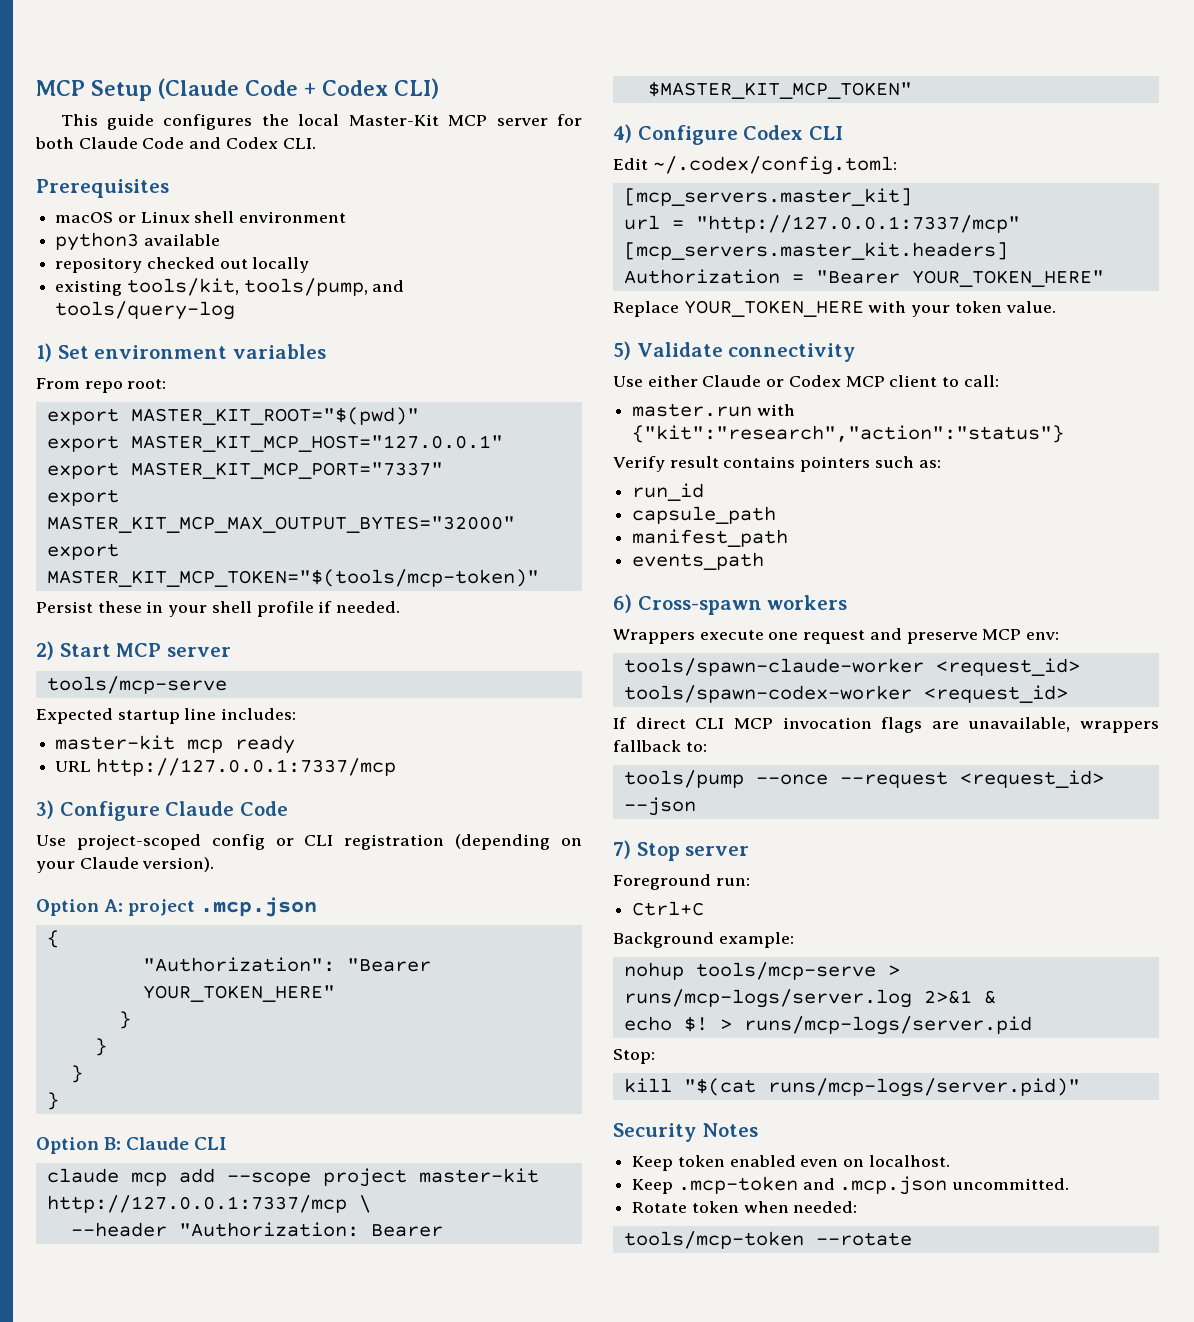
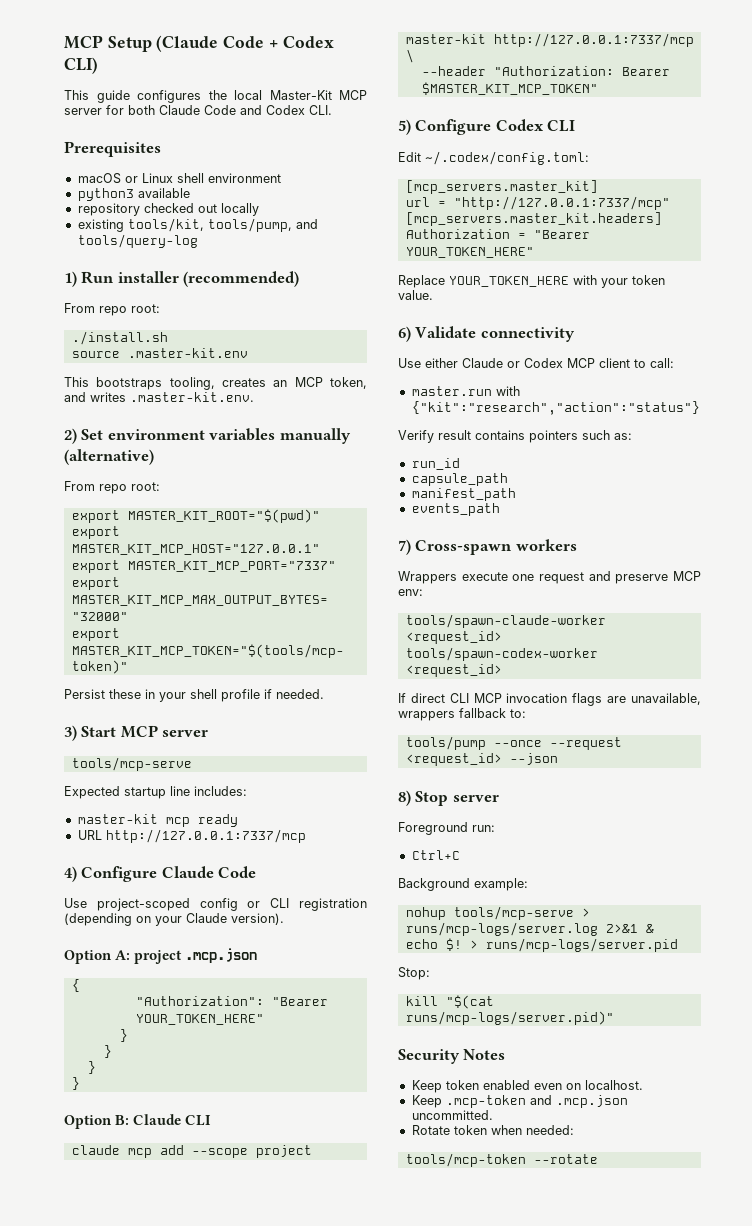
(52, 352) none -> [81,271,300,287] [64,303,160,316] [71,331,168,345] [71,348,248,358] [64,377,368,390] [64,392,254,402] [64,428,77,444] Run installer (recommended) // From repo root: // ./install.sh // source .master-kit.env // This bootstraps tooling, creates an MCP token, and writes .master-kit.env. // 2)
(326, 351) none -> [279,428,351,444] [64,449,154,465] manually (alternative)
[36,641,54,660] 2) -> [64,725,77,741] 3)
[36,800,54,819] 3) -> [64,866,77,882] 4)
[613,124,632,143] 4) -> [398,119,411,135] 5)
[613,341,631,360] 5) -> [398,326,411,342] 6)
[613,594,632,613] 6) -> [398,539,411,555] 7)
[613,840,631,859] 7) -> [398,790,411,806] 8)

